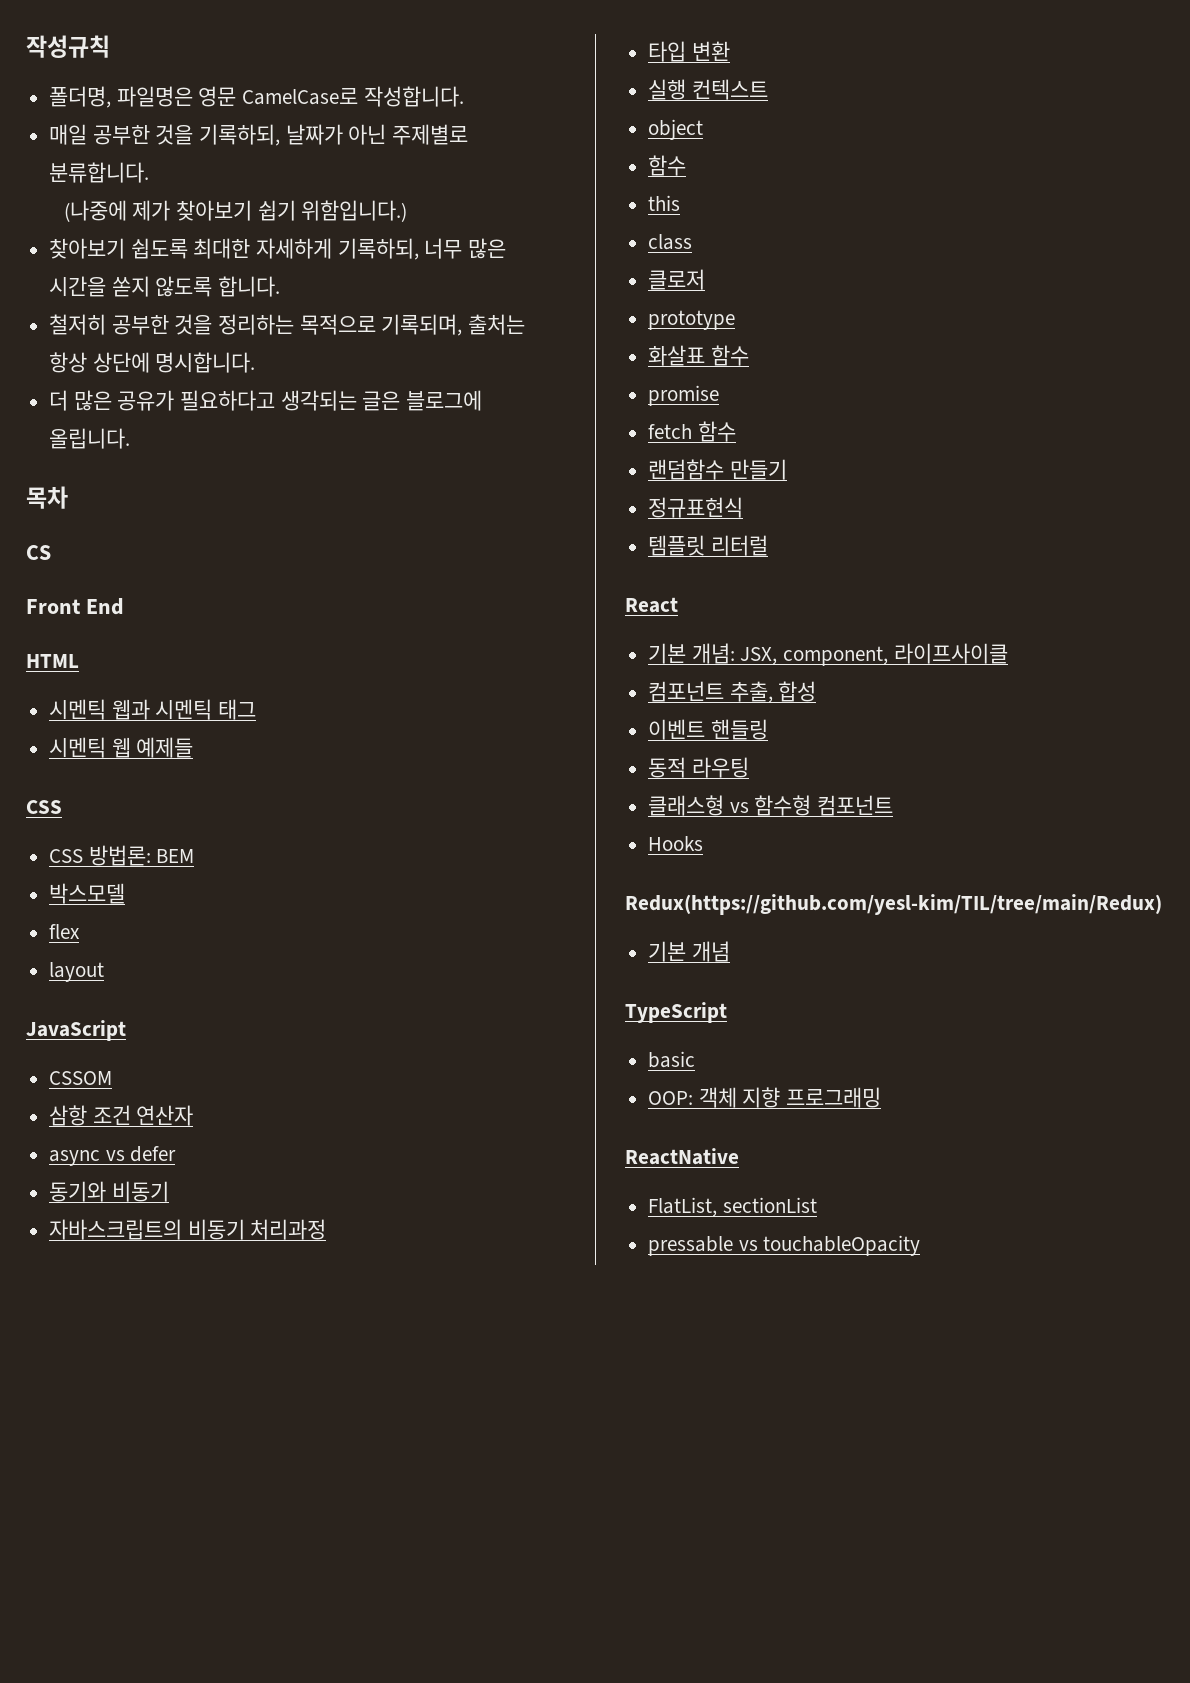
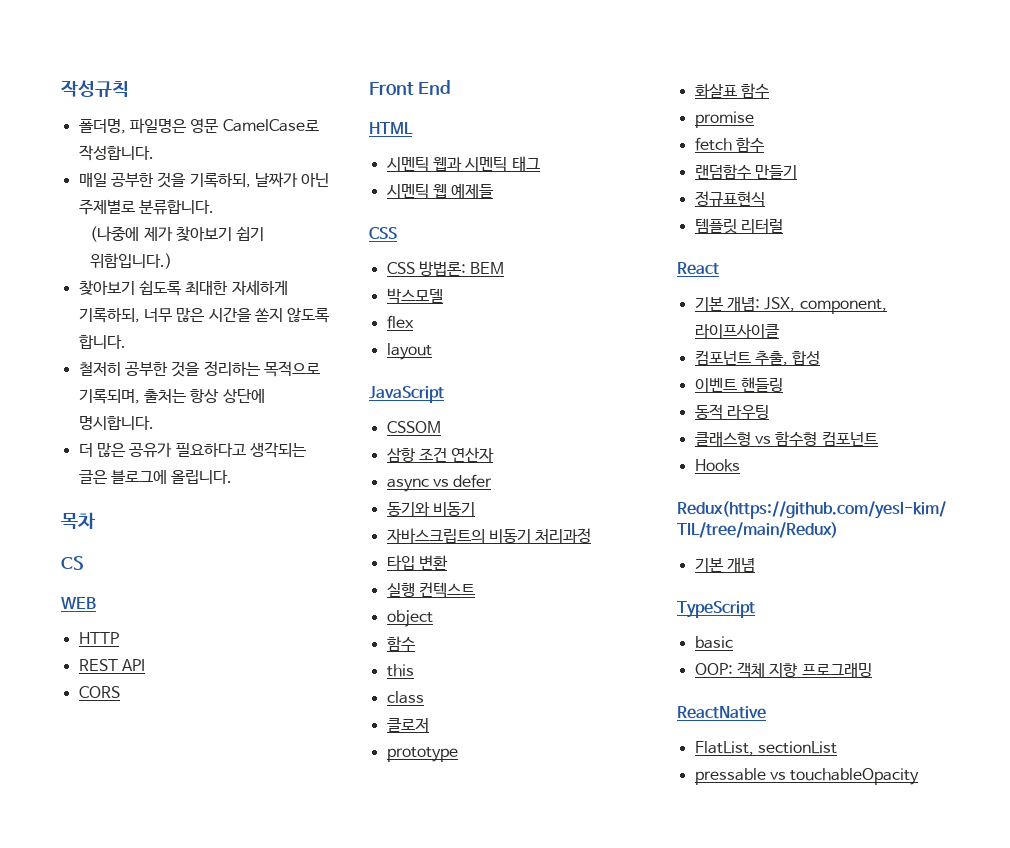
(51, 552) none -> [61,597,96,609] [78,632,119,644] [78,659,145,671] [78,686,120,698] // WEB // HTTP // REST API // CORS

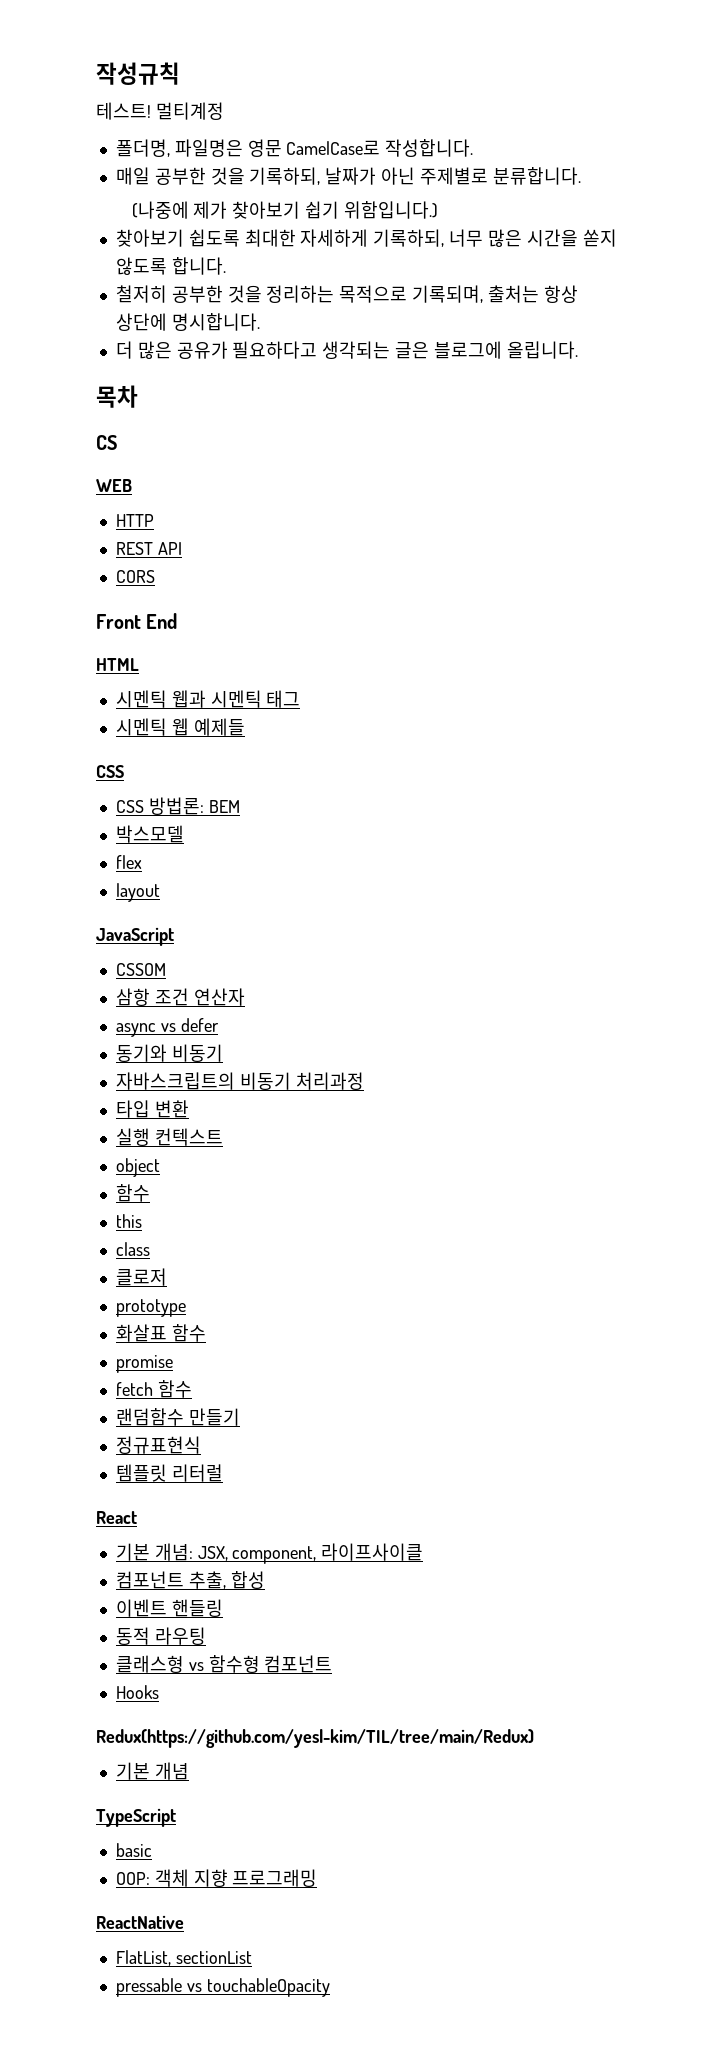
(129, 88) none -> [96,102,224,120] // 테스트! 멀티계정

